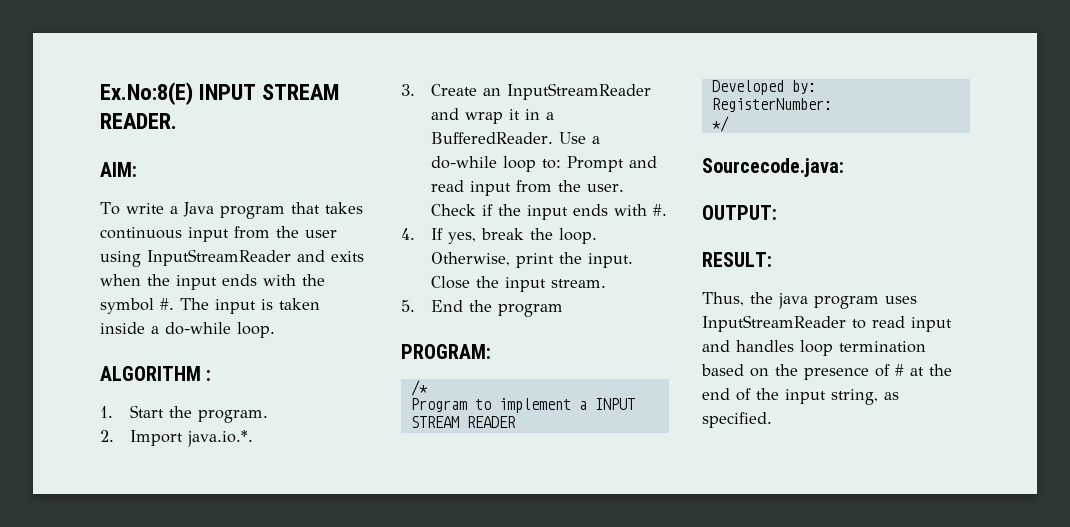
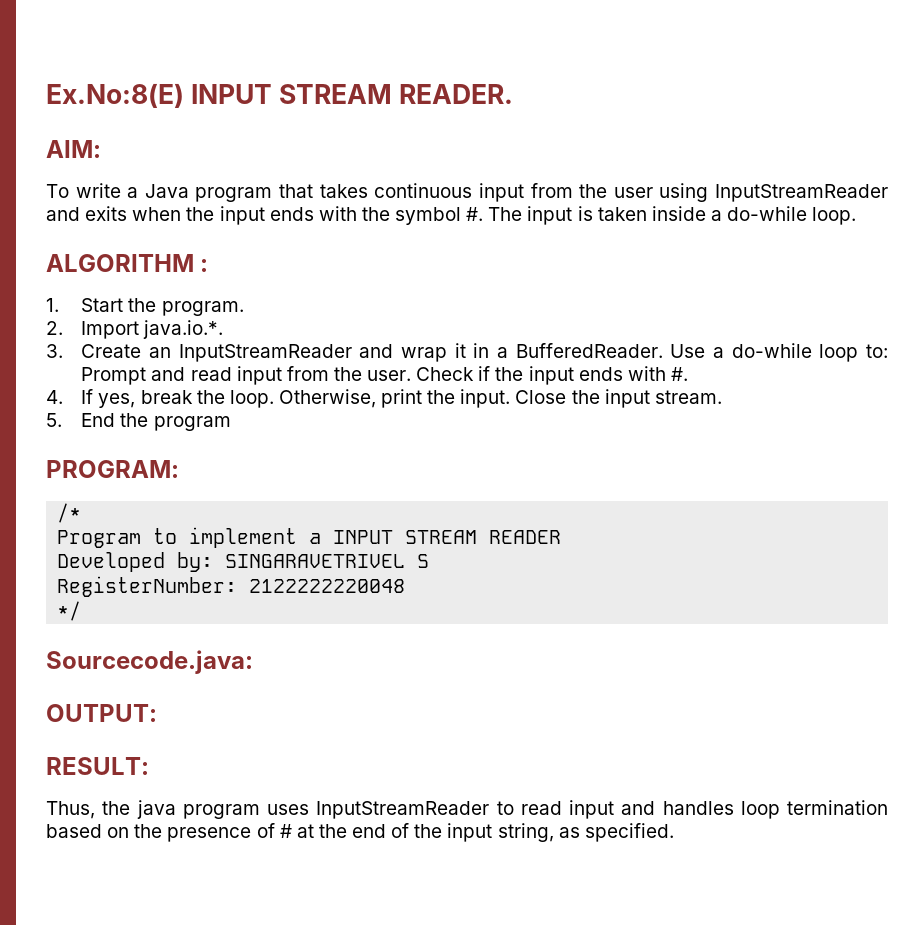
(816, 87) none -> [225,554,430,568] SINGARAVETRIVEL S
(832, 105) none -> [249,579,406,593] 2122222220048

